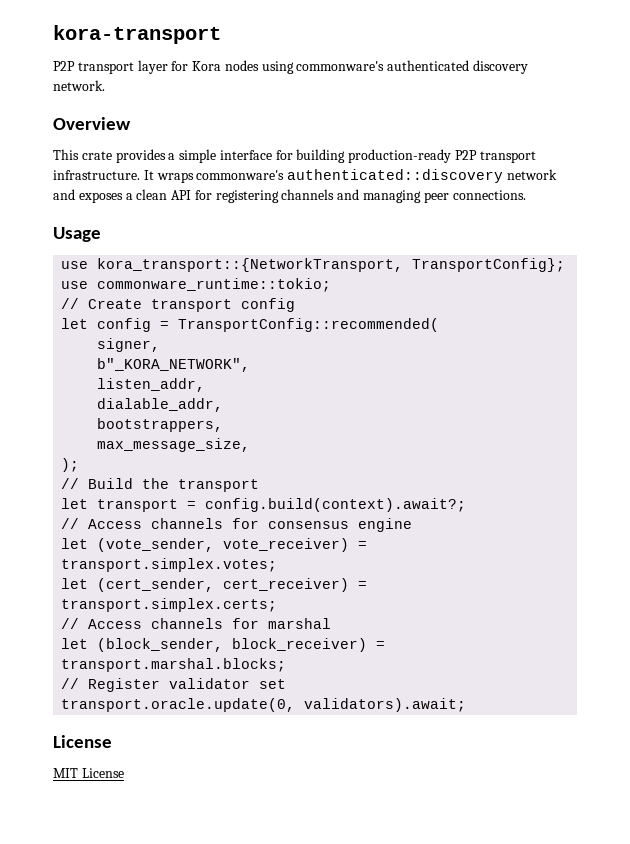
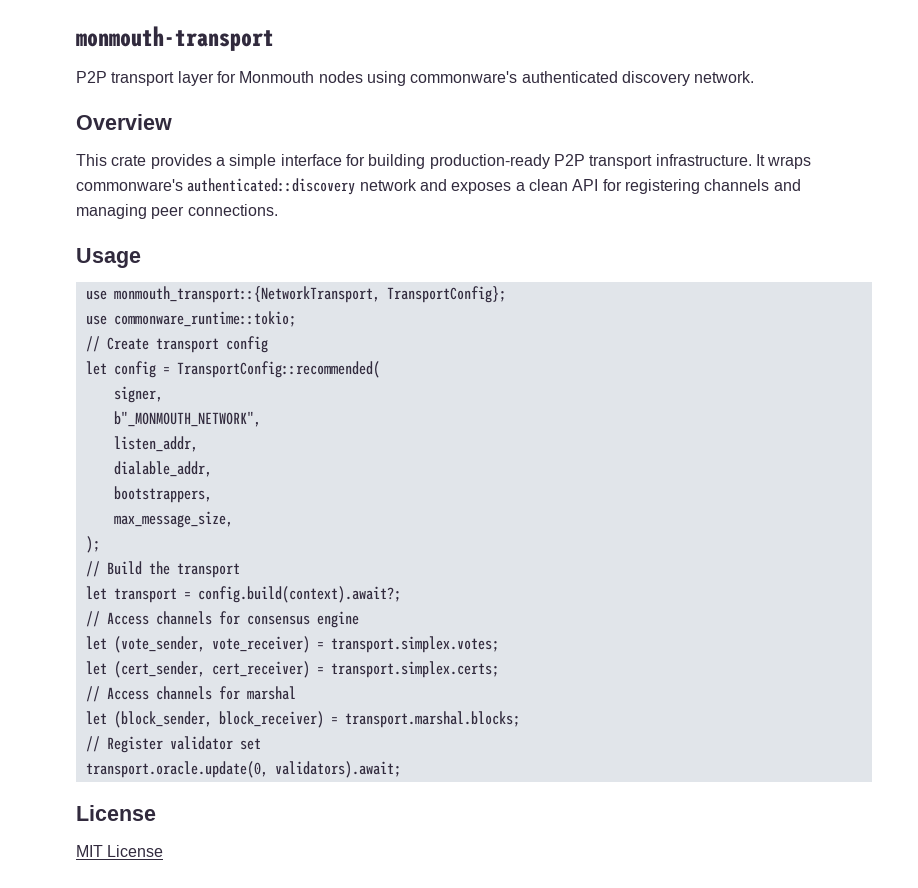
[53,25,221,44] kora-transport -> [76,26,274,51] monmouth-transport
[192,61,222,71] Kora -> [239,71,315,83] Monmouth
[97,258,404,272] kora_transport::{NetworkTransport, -> [113,286,380,303] monmouth_transport::{NetworkTransport,
[97,358,251,372] b"_KORA_NETWORK", -> [113,411,261,427] b"_MONMOUTH_NETWORK",

